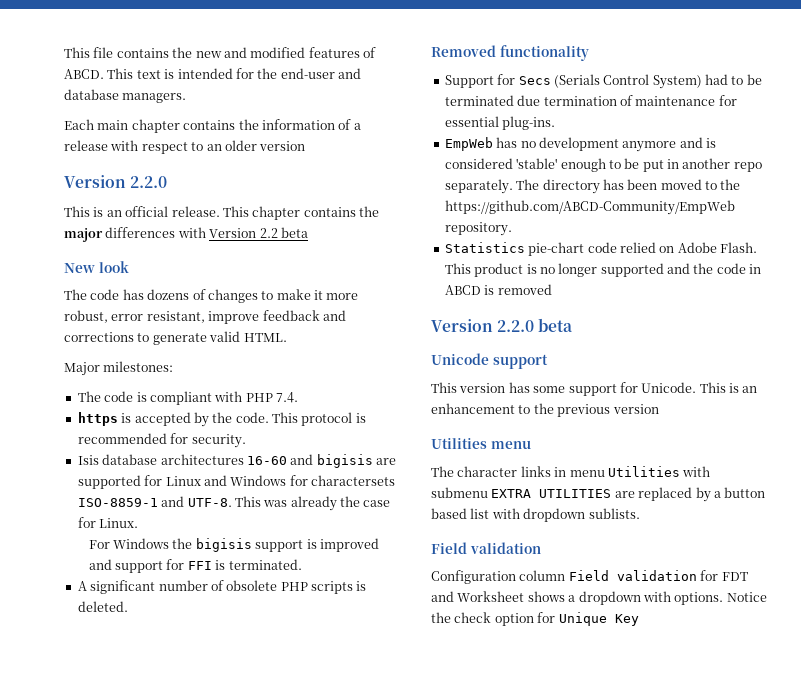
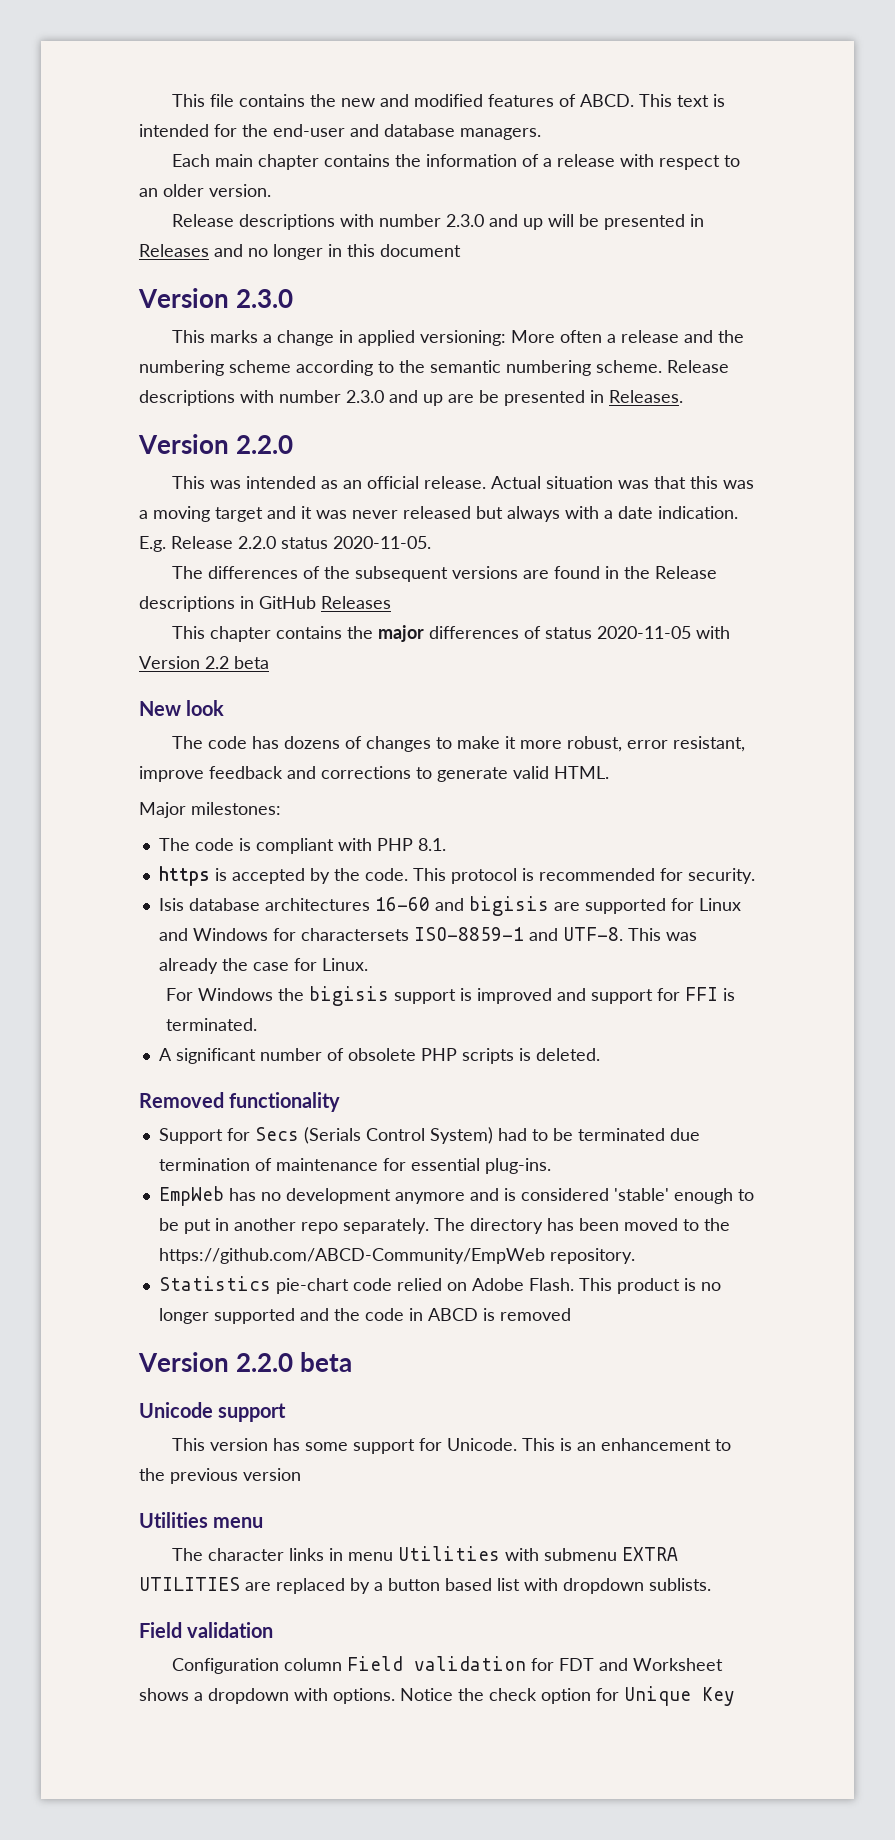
[259,141,306,151] [64,175,168,188] [64,206,220,217] version // Version 2.2.0 // This is an official release. -> [209,184,271,197] [171,214,704,230] [139,244,461,260] [138,288,293,308] [171,330,744,346] [139,360,729,376] [139,390,683,406] [138,434,293,454] [171,476,754,489] [139,506,738,522] [139,536,431,552] [171,566,717,582] [139,596,391,612] version. // Release descriptions with number 2.3.0 and up will be presented in Releases and no longer in this document // Version 2.3.0 // This marks a change in applied versioning: More often a release and the numbering scheme according to the semantic numbering scheme. Release descriptions with number 2.3.0 and up are be presented in Releases. // Version 2.2.0 // This was intended as an official release. Actual situation was that this was a moving target and it was never released but always with a date indication. E.g. Release 2.2.0 status 2020-11-05. // The differences of the subsequent versions are found in the Release descriptions in GitHub Releases //
(176, 232) none -> [523,626,691,639] of status 2020-11-05
[276,392,298,403] 7.4. -> [417,838,446,851] 8.1.

